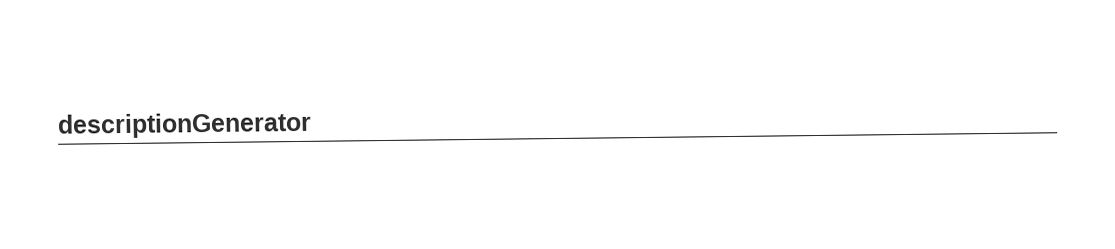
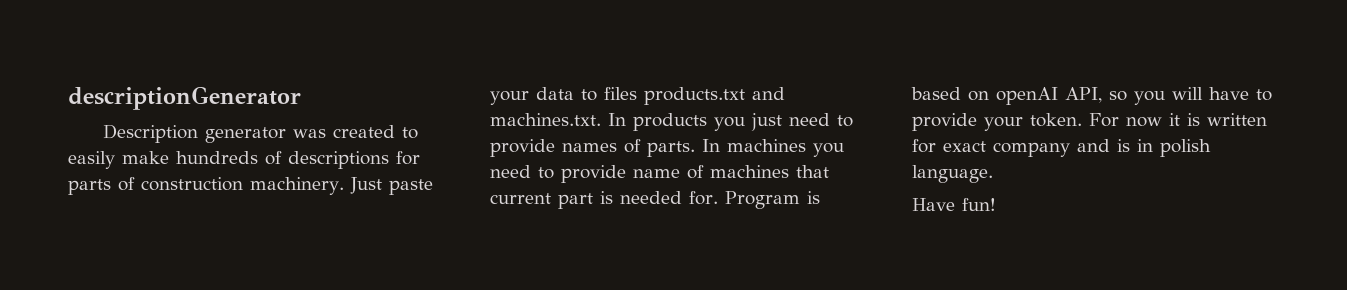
(312, 125) none -> [103,124,419,143] [68,151,420,169] [68,177,433,195] [490,87,785,105] [490,113,853,131] [490,139,844,157] [490,165,829,183] [490,191,820,209] [911,87,1272,105] [912,113,1267,131] [912,139,1211,157] [912,165,993,183] [912,198,996,211] // Description generator was created to easily make hundreds of descriptions for parts of construction machinery. Just paste your data to files products.txt and machines.txt. In products you just need to provide names of parts. In machines you need to provide name of machines that current part is needed for. Program is based on openAI API, so you will have to provide your token. For now it is written for exact company and is in polish language. // Have fun!

